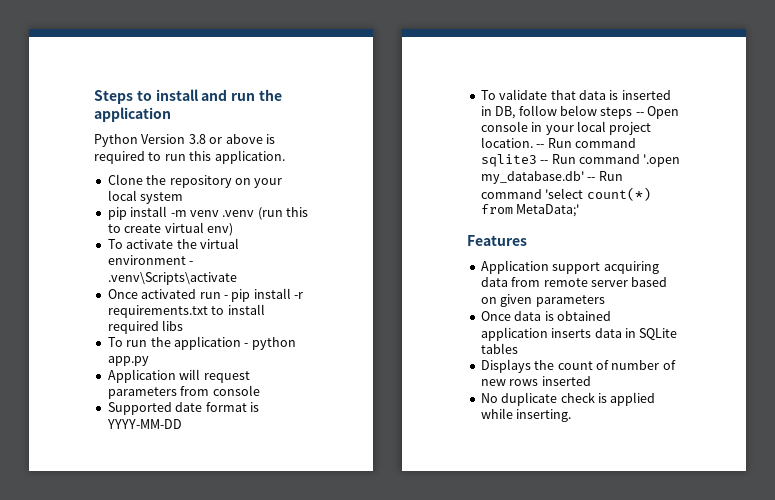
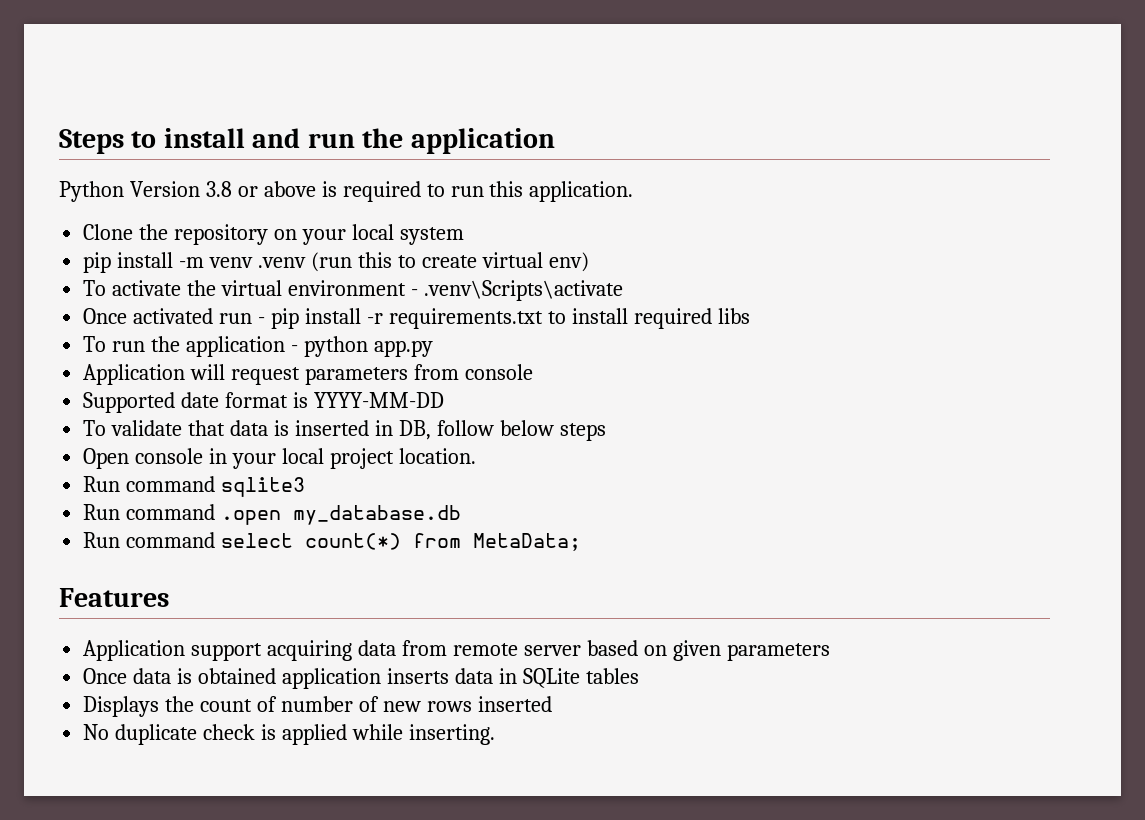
[635,112,644,116] -- -> (606, 432) //
[536,144,545,148] -- -> (476, 456) //
[540,154,681,167] [480,171,623,184] [480,188,584,199] -- Run command '.open my_database.db' -- Run command 'select -> [83,504,462,525] [83,532,294,548] // Run command .open my_database.db // Run command select
[516,204,580,217] MetaData;' -> [473,533,582,551] MetaData;

